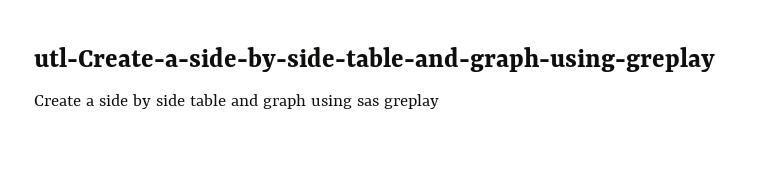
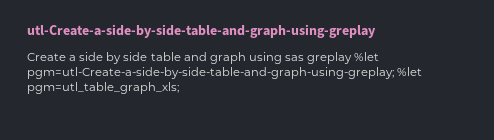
(439, 101) none -> [354,52,380,61] [27,67,423,79] [27,82,179,94] %let pgm=utl-Create-a-side-by-side-table-and-graph-using-greplay; %let pgm=utl_table_graph_xls;

